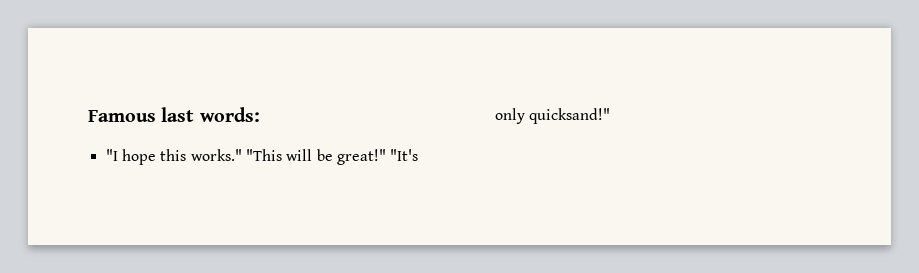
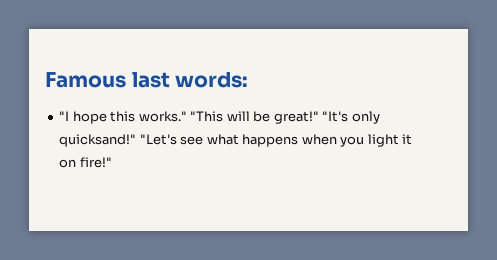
(610, 116) none -> [139,134,413,147] [59,157,112,168] "Let's see what happens when you light it on fire!"

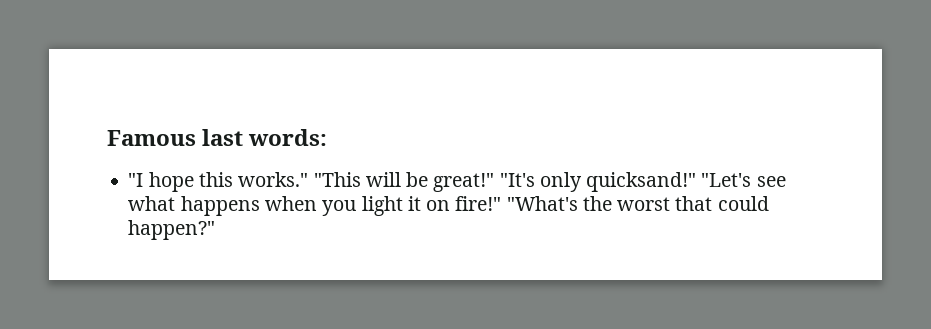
(112, 162) none -> [506,196,769,211] [128,220,216,240] "What's the worst that could happen?"

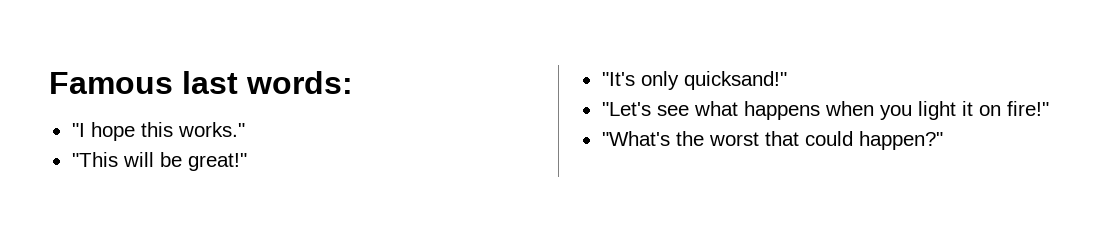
(309, 179) none -> (245, 129) //
(495, 182) none -> (247, 162) //
(697, 182) none -> (787, 80) //
(502, 203) none -> (1049, 108) //

